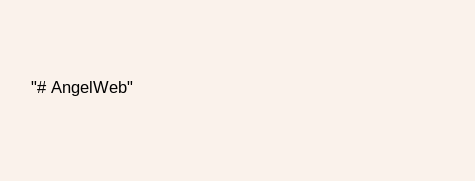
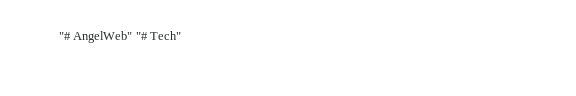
(133, 88) none -> [135,31,182,40] "# Tech"

